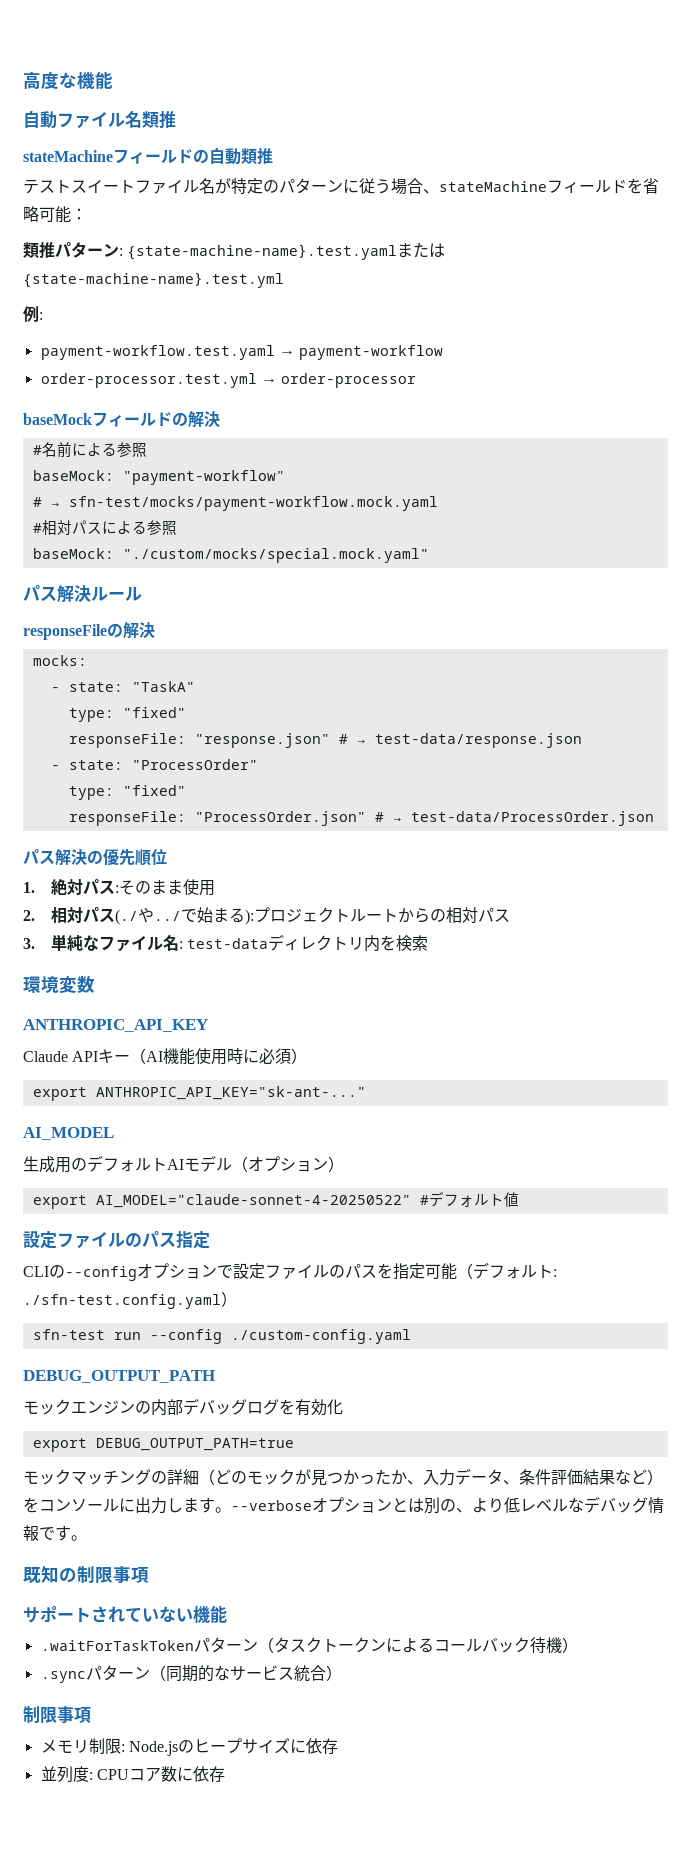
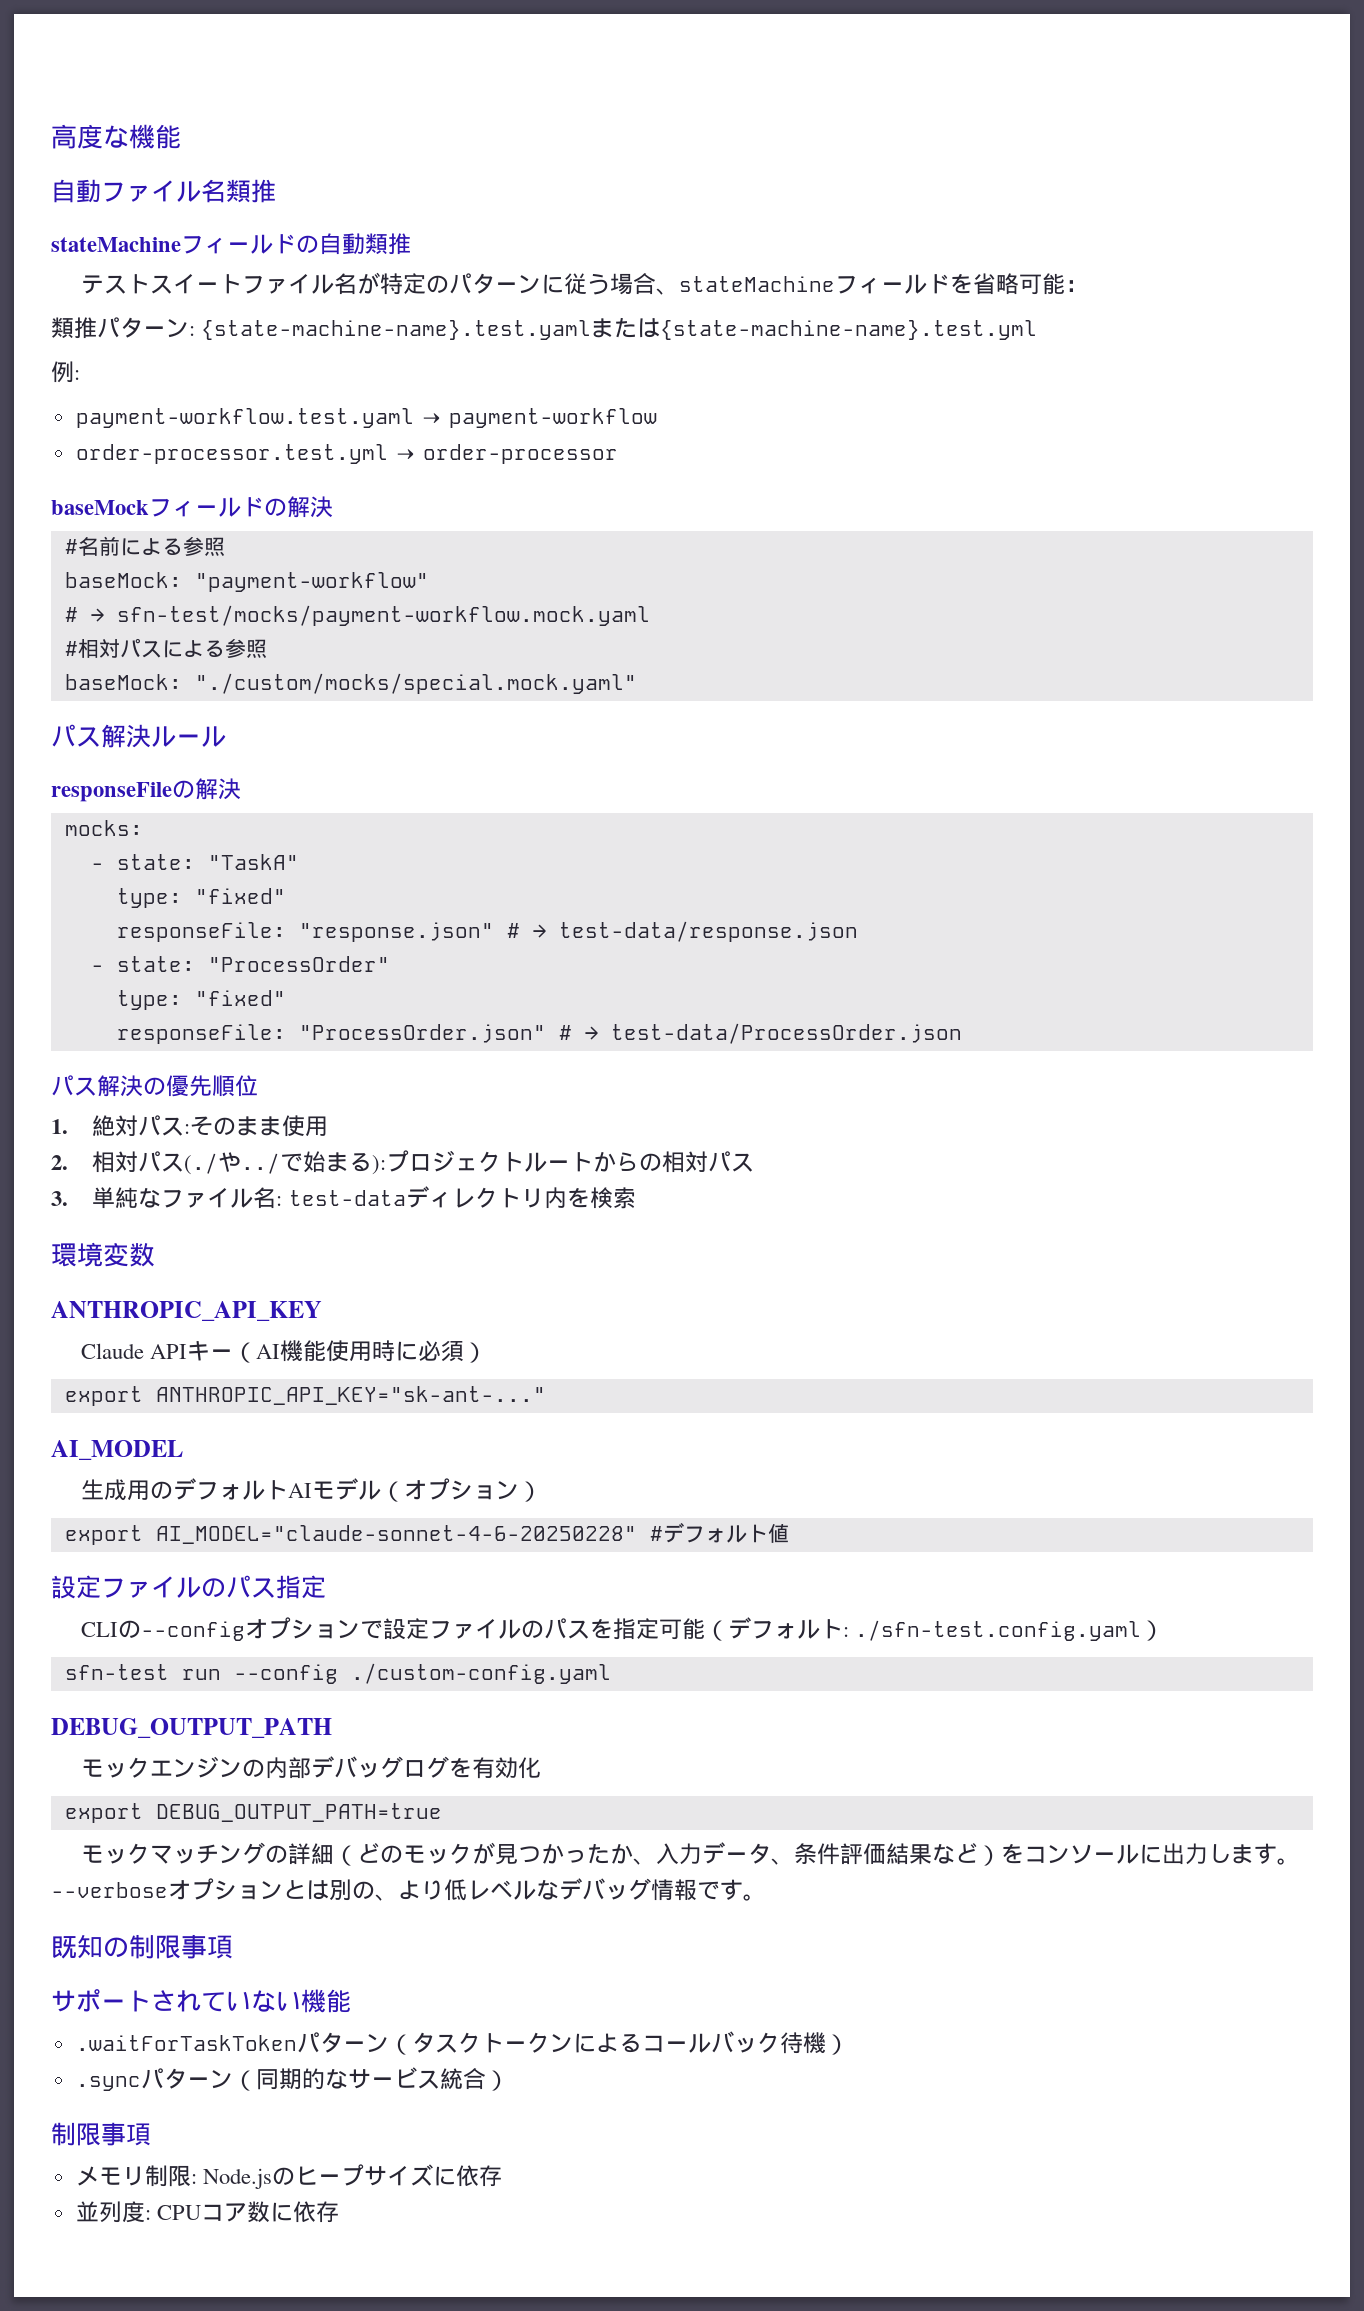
[95,1194,411,1208] AI_MODEL="claude-sonnet-4-20250522" -> [155,1525,637,1544] AI_MODEL="claude-sonnet-4-6-20250228"

